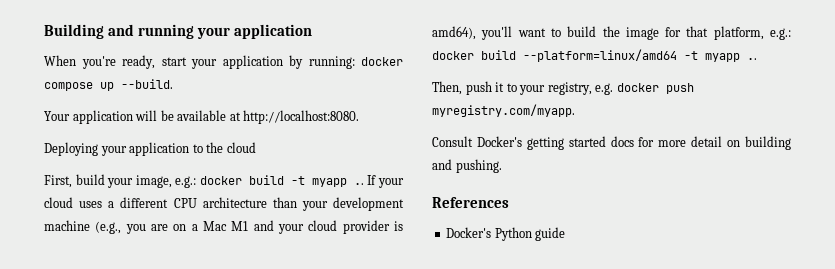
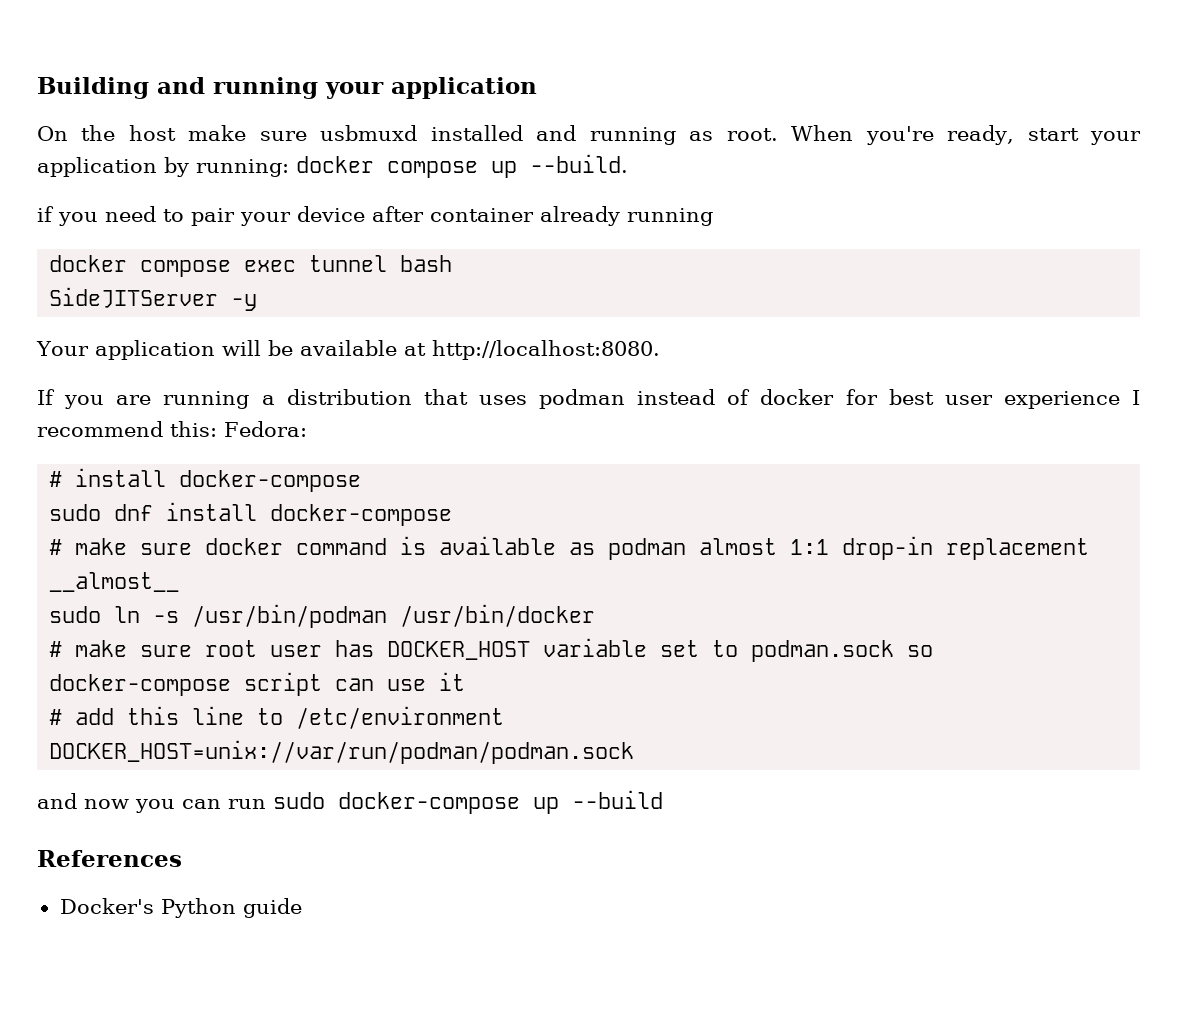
(312, 31) none -> [37,125,778,145] On the host make sure usbmuxd installed and running as root.
(173, 84) none -> [37,206,713,226] [49,255,453,277] [49,287,258,311] // if you need to pair your device after container already running // docker compose exec tunnel bash // SideJITServer -y
[44,142,256,156] [44,174,404,188] [44,197,404,211] [44,220,403,234] [432,26,791,40] [432,49,757,62] [432,81,694,95] [432,104,575,117] [432,136,791,150] [432,159,502,173] Deploying your application to the cloud // First, build your image, e.g.: docker build -t myapp .. If your cloud uses a different CPU architecture than your development machine (e.g., you are on a Mac M1 and your cloud provider is amd64), you'll want to build the image for that platform, e.g.: docker build --platform=linux/amd64 -t myapp .. // Then, push it to your registry, e.g. docker push myregistry.com/myapp. // Consult Docker's getting started docs for more detail on building and pushing. -> [37,389,1140,409] [37,421,307,437] [49,468,362,492] [49,502,453,526] [49,536,1090,560] [49,572,180,592] [49,604,596,628] [49,638,934,662] [49,672,466,696] [49,706,505,729] [49,740,635,764] [37,790,663,814] If you are running a distribution that uses podman instead of docker for best user experience I recommend this: Fedora: // # install docker-compose // sudo dnf install docker-compose // # make sure docker command is available as podman almost 1:1 drop-in replacement __almost__ // sudo ln -s /usr/bin/podman /usr/bin/docker // # make sure root user has DOCKER_HOST variable set to podman.sock so docker-compose script can use it // # add this line to /etc/environment // DOCKER_HOST=unix://var/run/podman/podman.sock // and now you can run sudo docker-compose up --build

